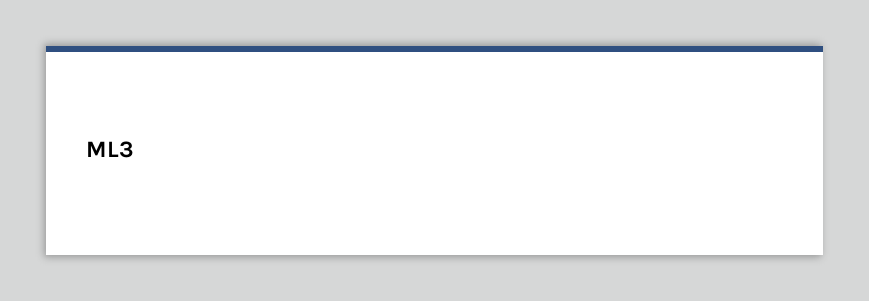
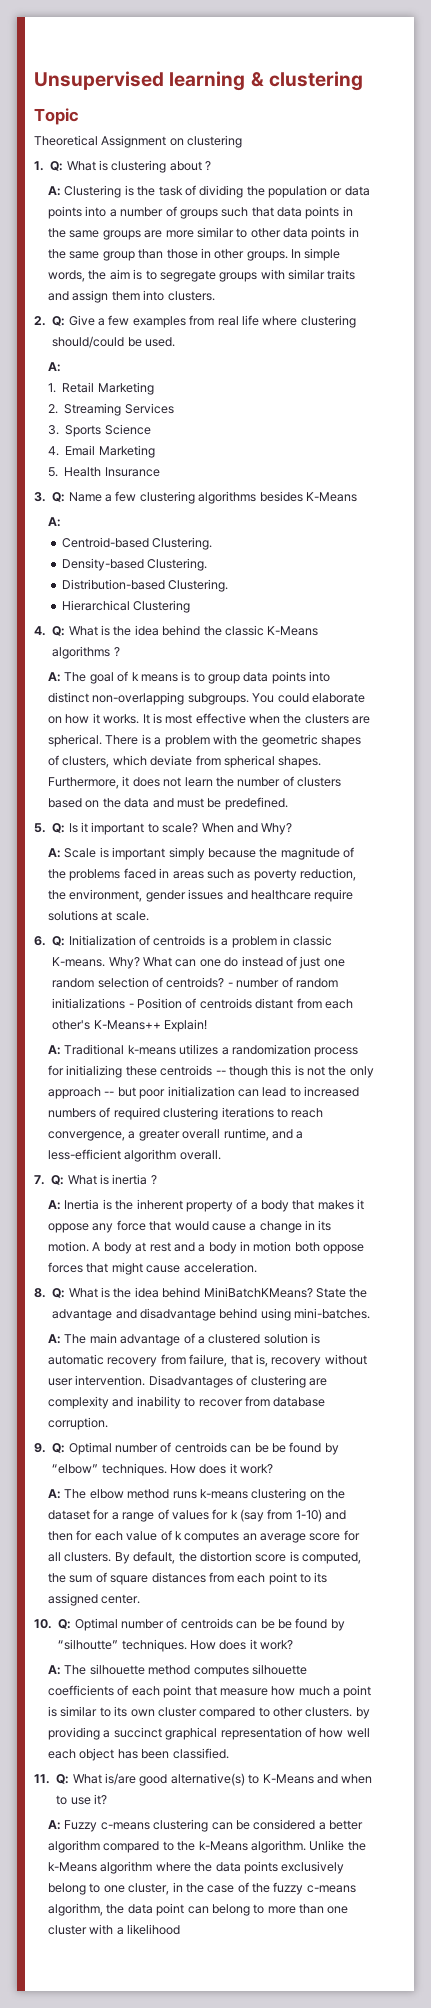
[86,141,134,158] ML3 -> [34,71,363,91] [34,108,79,125] [34,135,243,148] [34,160,212,173] [48,185,370,198] [48,206,353,219] [48,227,359,240] [48,248,341,261] [48,269,356,282] [48,290,215,303] [34,315,356,328] [52,336,175,348] [48,362,62,372] [48,382,154,395] [48,403,174,416] [48,424,151,437] [48,445,155,458] [48,467,160,477] [34,491,357,504] [48,517,62,527] [61,537,213,550] [61,558,208,571] [61,579,229,592] [61,600,191,613] [34,625,319,636] [52,646,120,659] [48,671,331,684] [48,692,365,705] [48,713,371,724] [48,734,362,747] [48,755,322,768] [48,776,342,789] [48,797,288,810] [34,822,293,835] [48,847,355,860] [48,868,357,881] [48,889,354,902] [48,910,149,921] [34,935,333,948] [52,956,345,969] [52,977,338,988] [52,998,353,1009] [52,1019,207,1032] [48,1044,359,1057] [48,1065,374,1078] [48,1086,360,1099] [48,1107,324,1120] [48,1128,304,1141] [48,1149,221,1162] [34,1174,157,1185] [48,1199,365,1212] [48,1220,332,1233] [48,1241,365,1254] [48,1262,257,1275] [34,1287,368,1298] [52,1308,371,1321] [48,1333,321,1346] [48,1354,367,1367] [48,1375,327,1388] [48,1396,326,1409] [48,1417,109,1430] [34,1442,339,1455] [52,1463,274,1476] [48,1488,346,1501] [48,1509,347,1522] [48,1530,360,1543] [48,1551,362,1564] [48,1572,328,1585] [48,1593,141,1606] [34,1618,345,1631] [58,1639,294,1652] [48,1664,307,1677] [48,1685,372,1698] [48,1706,370,1719] [48,1727,370,1740] [48,1748,229,1761] [34,1773,373,1786] [56,1794,107,1805] [48,1819,364,1832] [48,1840,366,1853] [48,1861,345,1874] [48,1882,356,1895] [48,1903,349,1916] [48,1924,181,1935] Unsupervised learning & clustering // Topic // Theoretical Assignment on clustering // 1. Q: What is clustering about ? // A: Clustering is the task of dividing the population or data points into a number of groups such that data points in the same groups are more similar to other data points in the same group than those in other groups. In simple words, the aim is to segregate groups with similar traits and assign them into clusters. // 2. Q: Give a few examples from real life where clustering should/could be used. // A: // 1. Retail Marketing // 2. Streaming Services // 3. Sports Science // 4. Email Marketing // 5. Health Insurance // 3. Q: Name a few clustering algorithms besides K-Means // A: // Centroid-based Clustering. // Density-based Clustering. // Distribution-based Clustering. // Hierarchical Clustering // 4. Q: What is the idea behind the classic K-Means algorithms ? // A: The goal of k means is to group data points into distinct non-overlapping subgroups. You could elaborate on how it works. It is most effective when the clusters are spherical. There is a problem with the geometric shapes of clusters, which deviate from spherical shapes. Furthermore, it does not learn the number of clusters based on the data and must be predefined. // 5. Q: Is it important to scale? When and Why? // A: Scale is important simply because the magnitude of the problems faced in areas such as poverty reduction, the environment, gender issues and healthcare require solutions at scale. // 6. Q: Initialization of centroids is a problem in classic K-means. Why? What can one do instead of just one random selection of centroids? - number of random initializations - Position of centroids distant from each other's K-Means++ Explain! // A: Traditional k-means utilizes a randomization process for initializing these centroids -- though this is not the only approach -- but poor initialization can lead to increased numbers of required clustering iterations to reach convergence, a greater overall runtime, and a less-efficient algorithm overall. // 7. Q: What is inertia ? // A: Inertia is the inherent property of a body that makes it oppose any force that would cause a change in its motion. A body at rest and a body in motion both oppose forces that might cause acceleration. // 8. Q: What is the idea behind MiniBatchKMeans? State the advantage and disadvantage behind using mini-batches. // A: The main advantage of a clustered solution is automatic recovery from failure, that is, recovery without user intervention. Disadvantages of clustering are complexity and inability to recover from database corruption. // 9. Q: Optimal number of centroids can be be found by “elbow” techniques. How does it work? // A: The elbow method runs k-means clustering on the dataset for a range of values for k (say from 1-10) and then for each value of k computes an average score for all clusters. By default, the distortion score is computed, the sum of square distances from each point to its assigned center. // 10. Q: Optimal number of centroids can be be found by “silhoutte” techniques. How does it work? // A: The silhouette method computes silhouette coefficients of each point that measure how much a point is similar to its own cluster compared to other clusters. by providing a succinct graphical representation of how well each object has been classified. // 11. Q: What is/are good alternative(s) to K-Means and when to use it? // A: Fuzzy c-means clustering can be considered a better algorithm compared to the k-Means algorithm. Unlike the k-Means algorithm where the data points exclusively belong to one cluster, in the case of the fuzzy c-means algorithm, the data point can belong to more than one cluster with a likelihood

